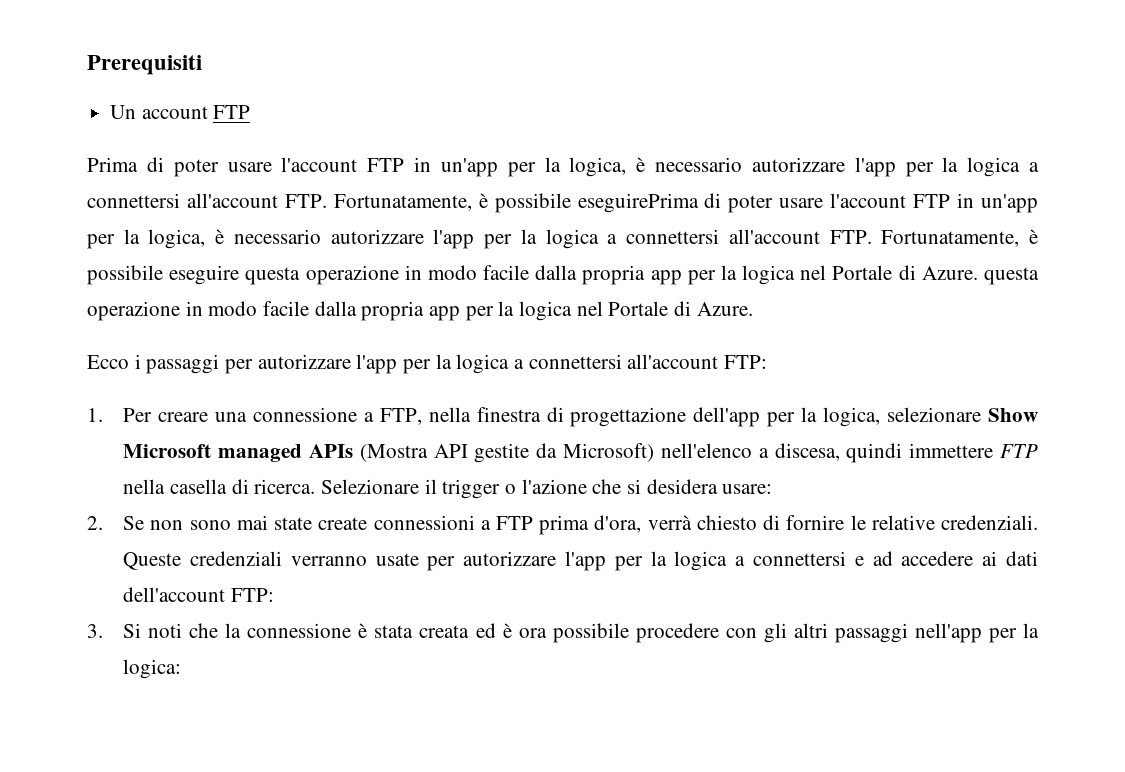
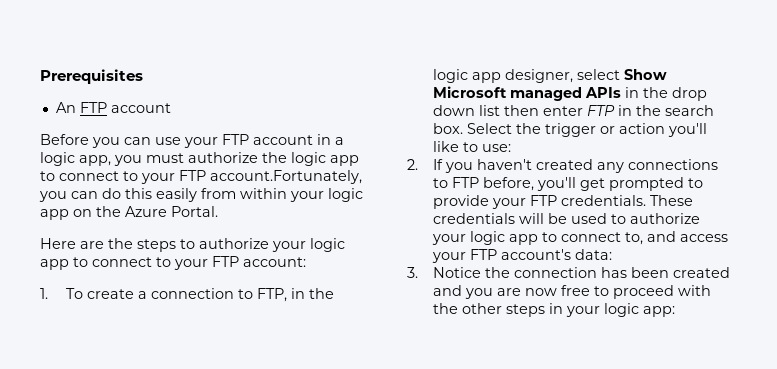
[87,55,202,75] [110,105,251,119] [87,157,1040,177] [87,193,1038,213] [87,229,1039,249] [87,265,1039,285] [87,301,753,321] [87,354,768,374] [87,407,1038,427] [123,443,1039,463] [123,479,773,499] [87,515,1038,535] [123,551,1038,571] [123,587,274,602] [87,623,1040,643] [123,659,182,679] Prerequisiti // Un account FTP // Prima di poter usare l'account FTP in un'app per la logica, è necessario autorizzare l'app per la logica a connettersi all'account FTP. Fortunatamente, è possibile eseguirePrima di poter usare l'account FTP in un'app per la logica, è necessario autorizzare l'app per la logica a connettersi all'account FTP. Fortunatamente, è possibile eseguire questa operazione in modo facile dalla propria app per la logica nel Portale di Azure. questa operazione in modo facile dalla propria app per la logica nel Portale di Azure. // Ecco i passaggi per autorizzare l'app per la logica a connettersi all'account FTP: // 1. Per creare una connessione a FTP, nella finestra di progettazione dell'app per la logica, selezionare Show Microsoft managed APIs (Mostra API gestite da Microsoft) nell'elenco a discesa, quindi immettere FTP nella casella di ricerca. Selezionare il trigger o l'azione che si desidera usare: // 2. Se non sono mai state create connessioni a FTP prima d'ora, verrà chiesto di fornire le relative credenziali. Queste credenziali verranno usate per autorizzare l'app per la logica a connettersi e ad accedere ai dati dell'account FTP: // 3. Si noti che la connessione è stata creata ed è ora possibile procedere con gli altri passaggi nell'app per la logica: -> [40,69,143,84] [55,102,171,113] [40,134,344,148] [40,152,359,166] [40,170,362,184] [39,188,363,202] [40,206,218,220] [40,238,345,252] [40,256,306,270] [40,288,335,302] [433,69,668,83] [433,86,708,101] [433,105,715,116] [433,123,708,137] [433,141,512,152] [407,159,719,173] [433,177,704,191] [433,195,694,209] [433,213,701,224] [432,231,729,245] [432,249,613,263] [407,267,731,278] [433,285,712,299] [433,303,676,317] Prerequisites // An FTP account // Before you can use your FTP account in a logic app, you must authorize the logic app to connect to your FTP account.Fortunately, you can do this easily from within your logic app on the Azure Portal. // Here are the steps to authorize your logic app to connect to your FTP account: // 1. To create a connection to FTP, in the logic app designer, select Show Microsoft managed APIs in the drop down list then enter FTP in the search box. Select the trigger or action you'll like to use: // 2. If you haven't created any connections to FTP before, you'll get prompted to provide your FTP credentials. These credentials will be used to authorize your logic app to connect to, and access your FTP account's data: // 3. Notice the connection has been created and you are now free to proceed with the other steps in your logic app:

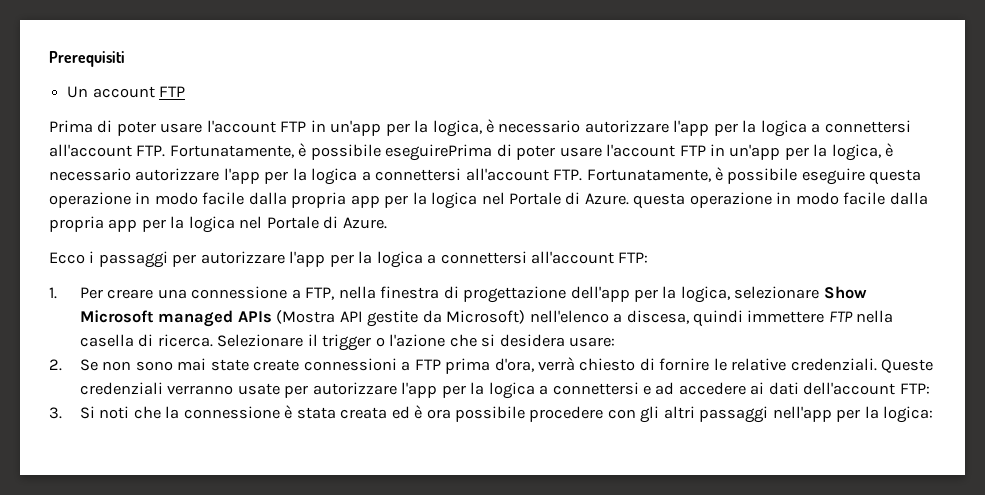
[40,69,143,84] [55,102,171,113] [40,134,344,148] [40,152,359,166] [40,170,362,184] [39,188,363,202] [40,206,218,220] [40,238,345,252] [40,256,306,270] [40,288,335,302] [433,69,668,83] [433,86,708,101] [433,105,715,116] [433,123,708,137] [433,141,512,152] [407,159,719,173] [433,177,704,191] [433,195,694,209] [433,213,701,224] [432,231,729,245] [432,249,613,263] [407,267,731,278] [433,285,712,299] [433,303,676,317] Prerequisites // An FTP account // Before you can use your FTP account in a logic app, you must authorize the logic app to connect to your FTP account.Fortunately, you can do this easily from within your logic app on the Azure Portal. // Here are the steps to authorize your logic app to connect to your FTP account: // 1. To create a connection to FTP, in the logic app designer, select Show Microsoft managed APIs in the drop down list then enter FTP in the search box. Select the trigger or action you'll like to use: // 2. If you haven't created any connections to FTP before, you'll get prompted to provide your FTP credentials. These credentials will be used to authorize your logic app to connect to, and access your FTP account's data: // 3. Notice the connection has been created and you are now free to proceed with the other steps in your logic app: -> [49,51,125,67] [67,86,186,98] [49,119,911,137] [49,143,894,161] [49,167,922,185] [49,192,928,209] [49,216,387,233] [49,251,649,268] [49,286,867,303] [79,310,894,327] [79,334,615,351] [49,357,934,374] [79,382,930,399] [49,405,934,423] Prerequisiti // Un account FTP // Prima di poter usare l'account FTP in un'app per la logica, è necessario autorizzare l'app per la logica a connettersi all'account FTP. Fortunatamente, è possibile eseguirePrima di poter usare l'account FTP in un'app per la logica, è necessario autorizzare l'app per la logica a connettersi all'account FTP. Fortunatamente, è possibile eseguire questa operazione in modo facile dalla propria app per la logica nel Portale di Azure. questa operazione in modo facile dalla propria app per la logica nel Portale di Azure. // Ecco i passaggi per autorizzare l'app per la logica a connettersi all'account FTP: // 1. Per creare una connessione a FTP, nella finestra di progettazione dell'app per la logica, selezionare Show Microsoft managed APIs (Mostra API gestite da Microsoft) nell'elenco a discesa, quindi immettere FTP nella casella di ricerca. Selezionare il trigger o l'azione che si desidera usare: // 2. Se non sono mai state create connessioni a FTP prima d'ora, verrà chiesto di fornire le relative credenziali. Queste credenziali verranno usate per autorizzare l'app per la logica a connettersi e ad accedere ai dati dell'account FTP: // 3. Si noti che la connessione è stata creata ed è ora possibile procedere con gli altri passaggi nell'app per la logica:

